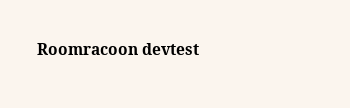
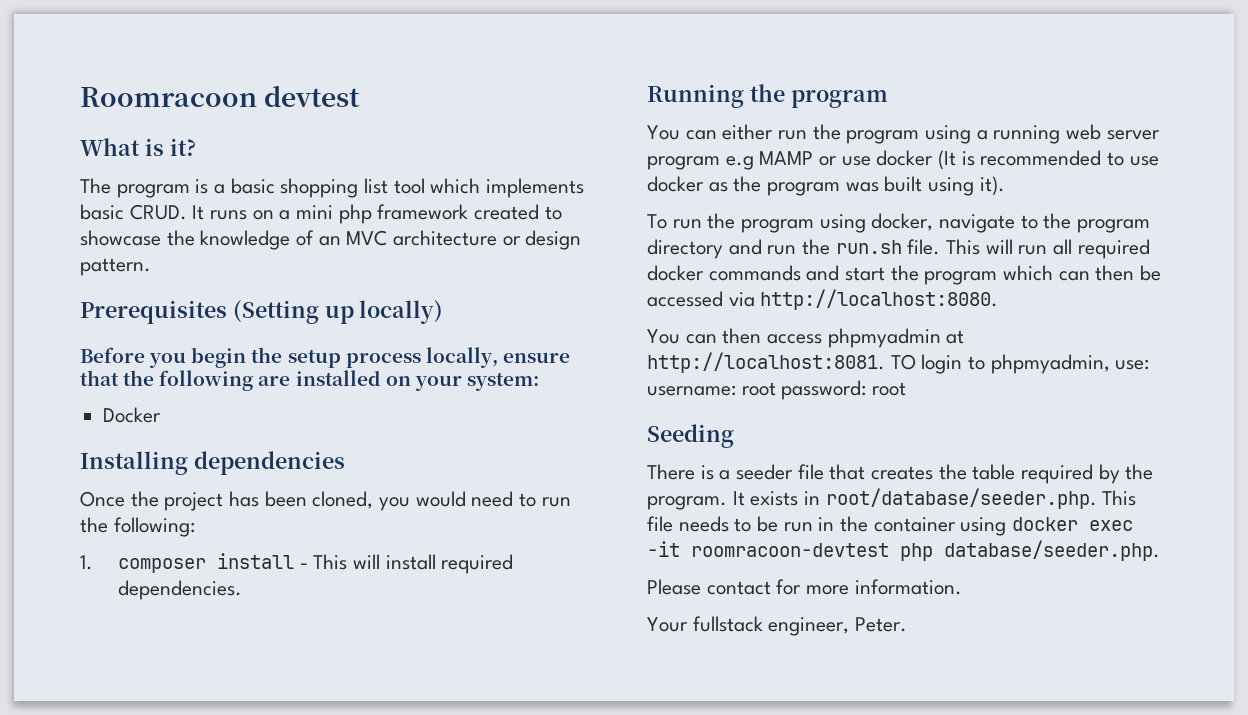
(200, 49) none -> [80,138,196,156] [80,178,585,198] [80,204,562,224] [80,230,582,250] [80,258,151,276] [80,300,444,324] [80,347,570,368] [80,370,539,391] [103,407,162,423] [80,451,345,475] [80,491,571,511] [80,517,195,537] [80,553,514,574] [117,580,242,600] [647,84,888,108] [647,124,1160,144] [647,150,1159,170] [647,176,1005,196] [647,213,1151,233] [647,239,1150,259] [647,265,1162,285] [647,289,999,310] [647,328,965,348] [647,352,1150,374] [647,380,907,400] [647,424,734,448] [647,464,1154,484] [647,488,1137,510] [647,516,1134,536] [647,540,1160,561] [647,579,962,595] [647,616,908,636] // What is it? // The program is a basic shopping list tool which implements basic CRUD. It runs on a mini php framework created to showcase the knowledge of an MVC architecture or design pattern. // Prerequisites (Setting up locally) // Before you begin the setup process locally, ensure that the following are installed on your system: // Docker // Installing dependencies // Once the project has been cloned, you would need to run the following: // 1. composer install - This will install required dependencies. // Running the program // You can either run the program using a running web server program e.g MAMP or use docker (It is recommended to use docker as the program was built using it). // To run the program using docker, navigate to the program directory and run the run.sh file. This will run all required docker commands and start the program which can then be accessed via http://localhost:8080. // You can then access phpmyadmin at http://localhost:8081. TO login to phpmyadmin, use: username: root password: root // Seeding // There is a seeder file that creates the table required by the program. It exists in root/database/seeder.php. This file needs to be run in the container using docker exec -it roomracoon-devtest php database/seeder.php. // Please contact for more information. // Your fullstack engineer, Peter.

